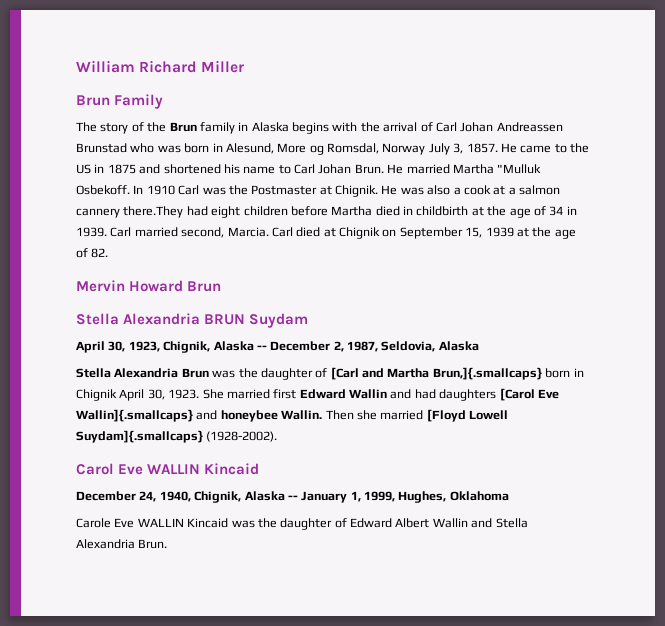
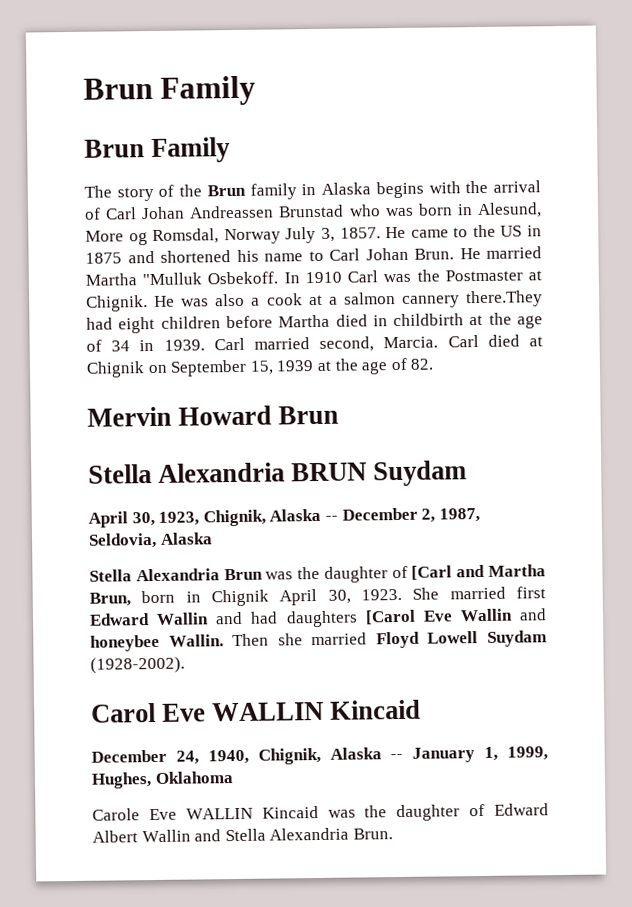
[76,60,245,73] William Richard Miller -> [83,75,257,106] Brun Family
[432,367,542,380] Brun,]{.smallcaps} -> [89,592,131,607] Brun,
[76,409,193,422] Wallin]{.smallcaps} -> [459,608,513,622] Wallin
[426,409,508,422] [76,430,203,443] [Floyd Lowell Suydam]{.smallcaps} -> [375,630,547,649] Floyd Lowell Suydam

